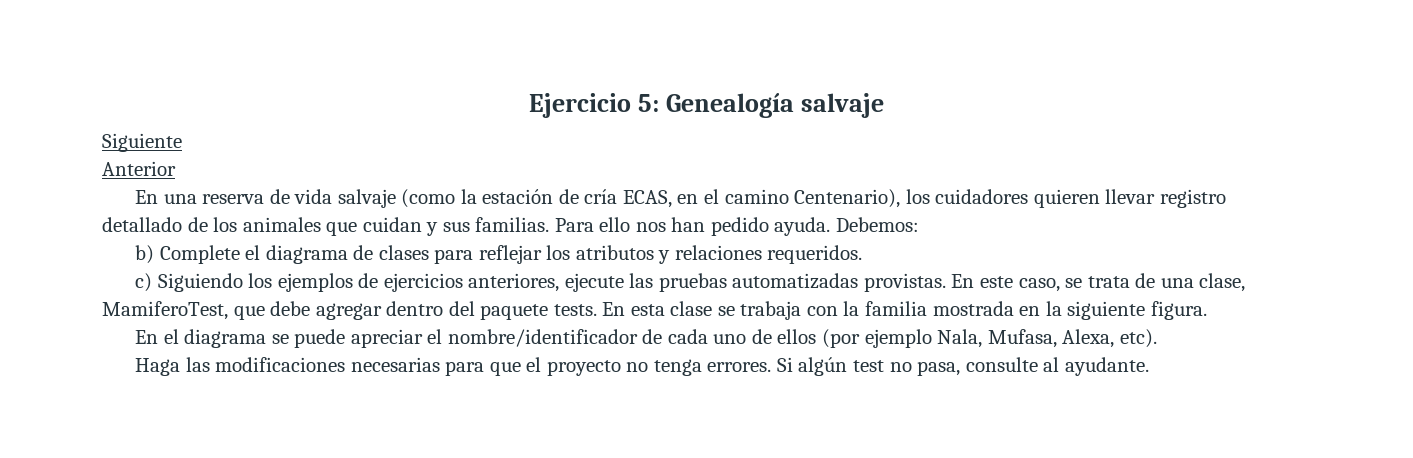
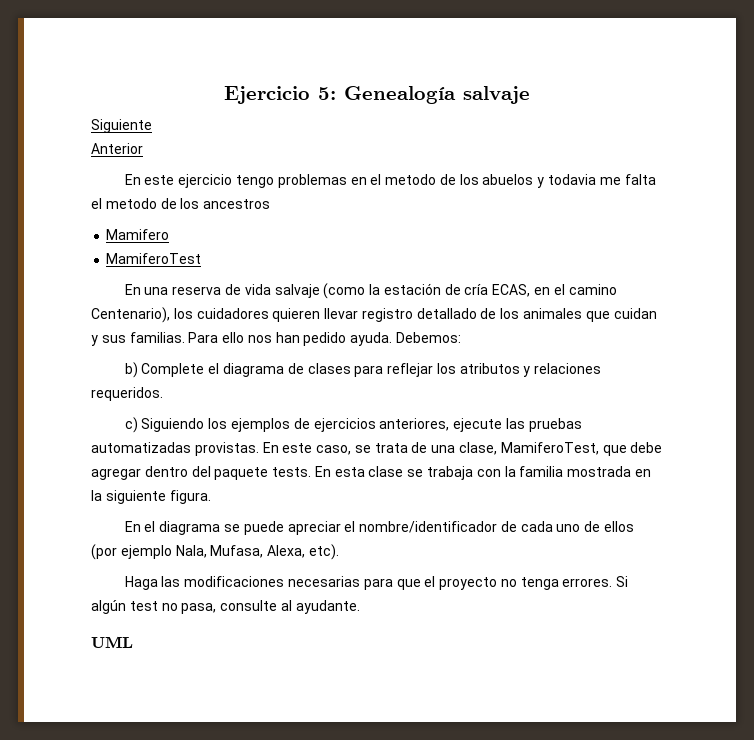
(176, 168) none -> [124,174,656,188] [91,198,271,209] [106,229,170,240] [106,253,202,264] // En este ejercicio tengo problemas en el metodo de los abuelos y todavia me falta el metodo de los ancestros // Mamifero // MamiferoTest
(1149, 366) none -> [91,636,133,648] // UML

